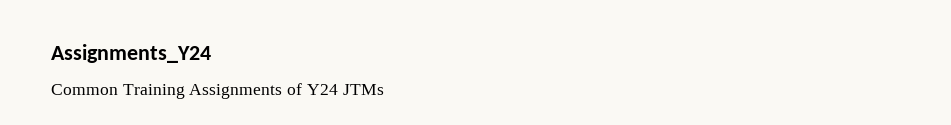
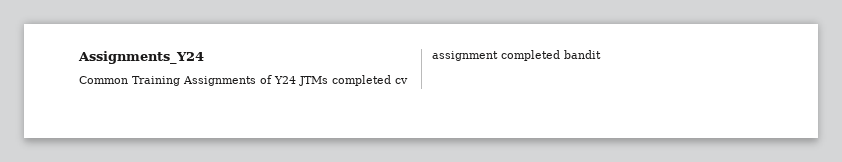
(384, 89) none -> [332,75,408,86] [432,50,601,61] completed cv assignment completed bandit

